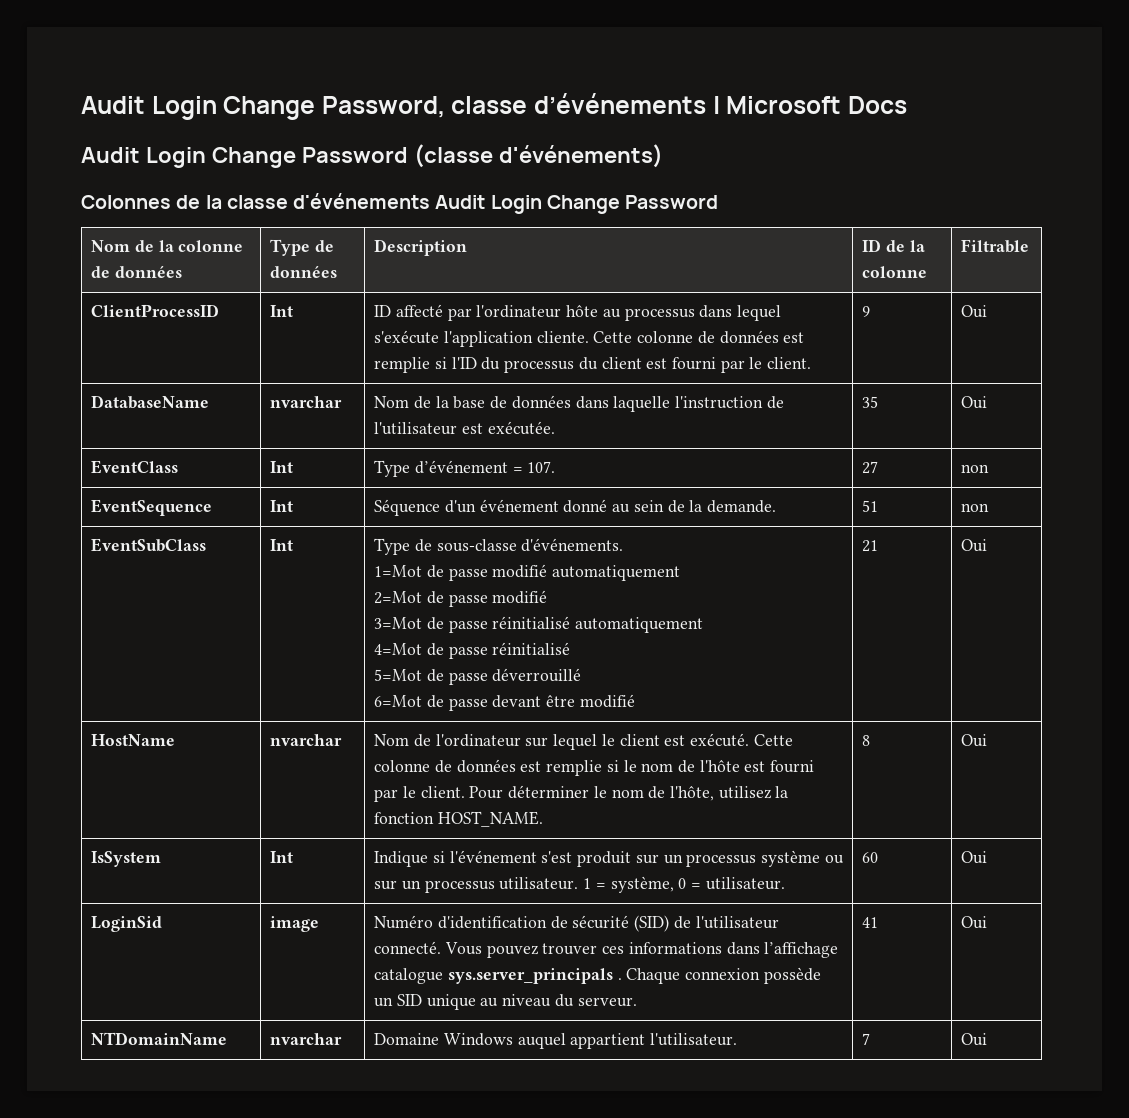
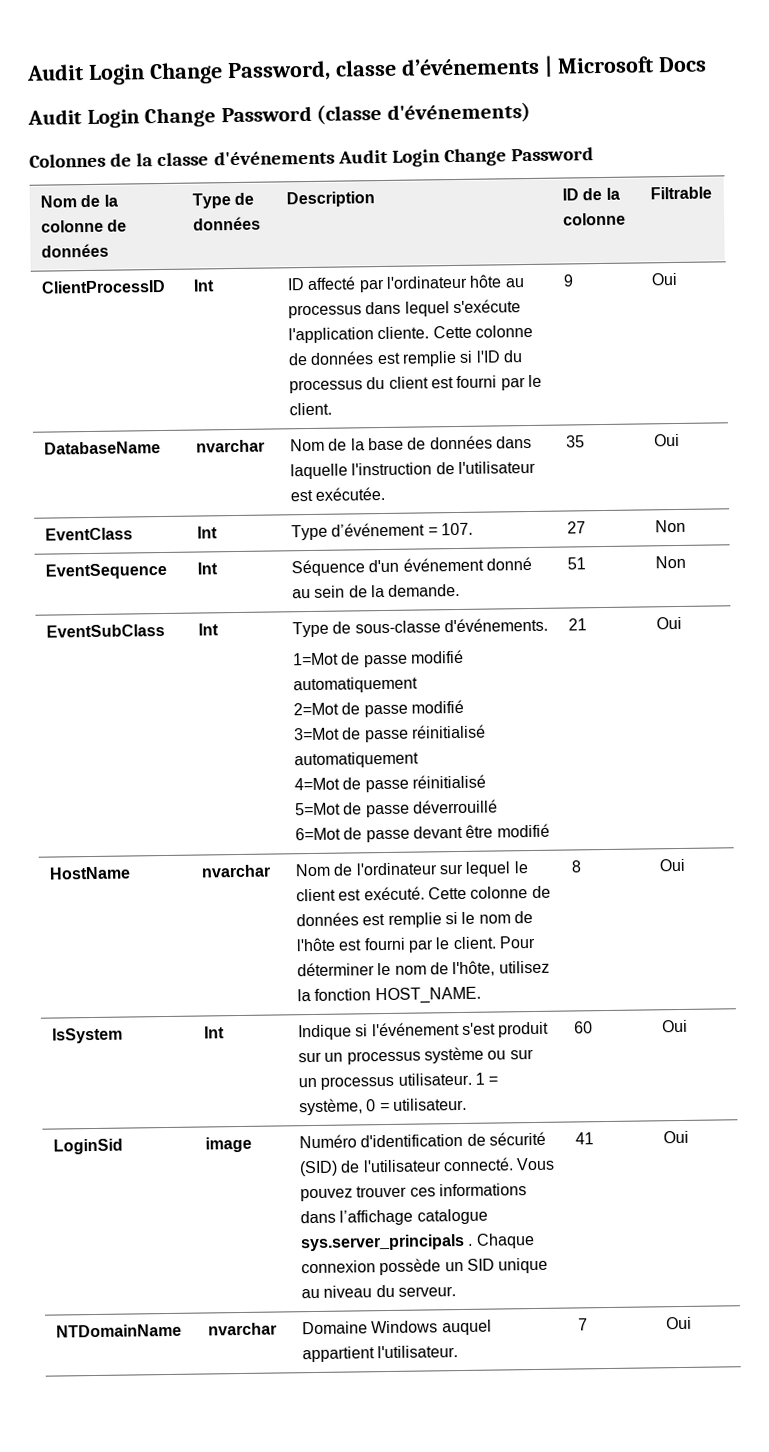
[961,464,990,473] non -> [654,519,686,533] Non
[961,503,990,512] non -> [654,555,686,569] Non

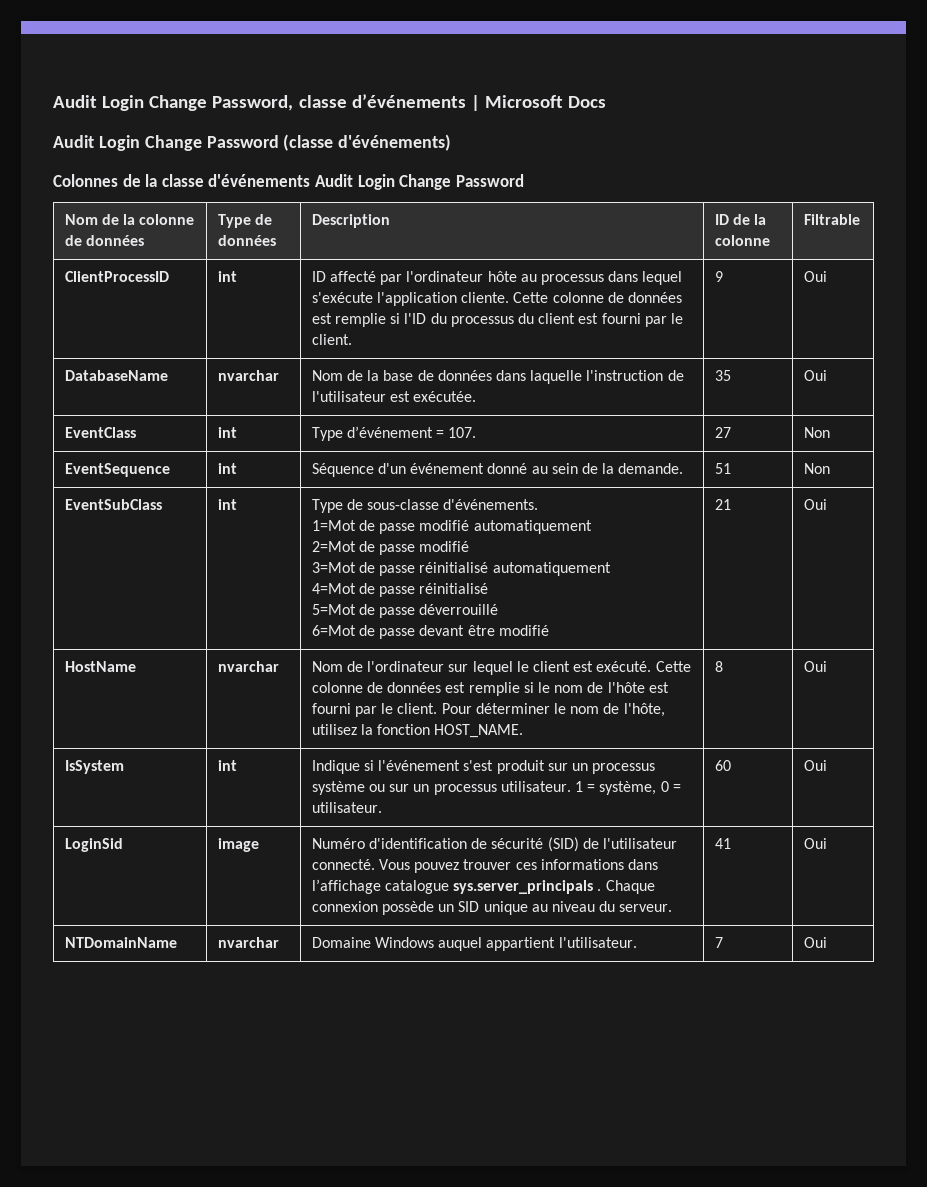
[192,279,215,292] Int -> [217,271,237,282] int
[196,526,218,539] Int -> [217,427,237,438] int
[196,562,218,575] Int -> [217,463,237,474] int
[197,623,219,636] Int -> [217,499,237,510] int
[203,1026,225,1039] Int -> [217,760,237,771] int

